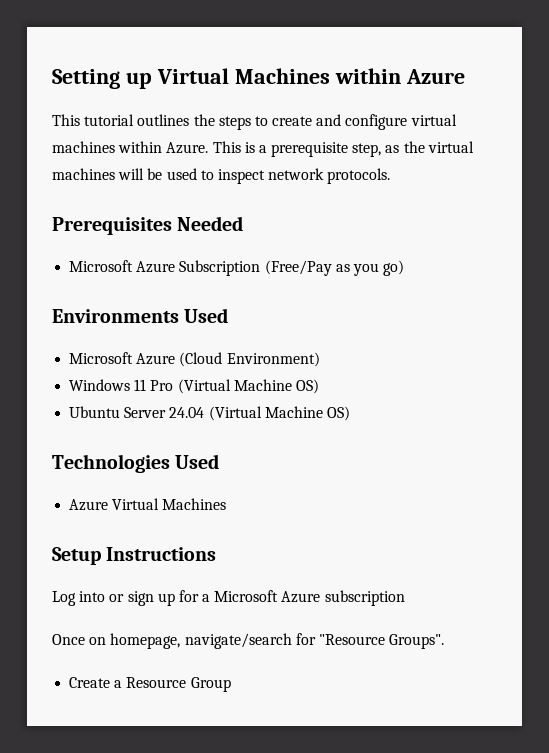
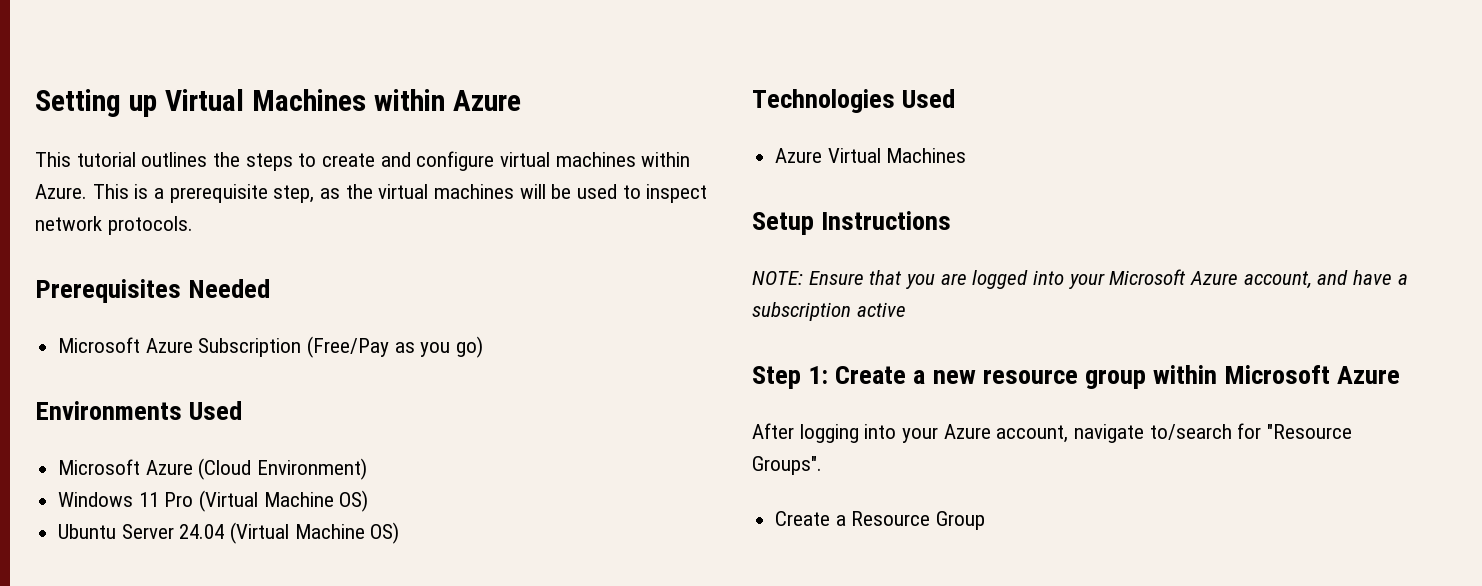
[52,590,405,606] [52,633,292,649] Log into or sign up for a Microsoft Azure subscription // Once on homepage, navigate/search -> [752,269,1408,289] [752,302,906,321] [752,365,1401,389] [752,423,1232,443] NOTE: Ensure that you are logged into your Microsoft Azure account, and have a subscription active // Step 1: Create a new resource group within Microsoft Azure // After logging into your Azure account, navigate to/search

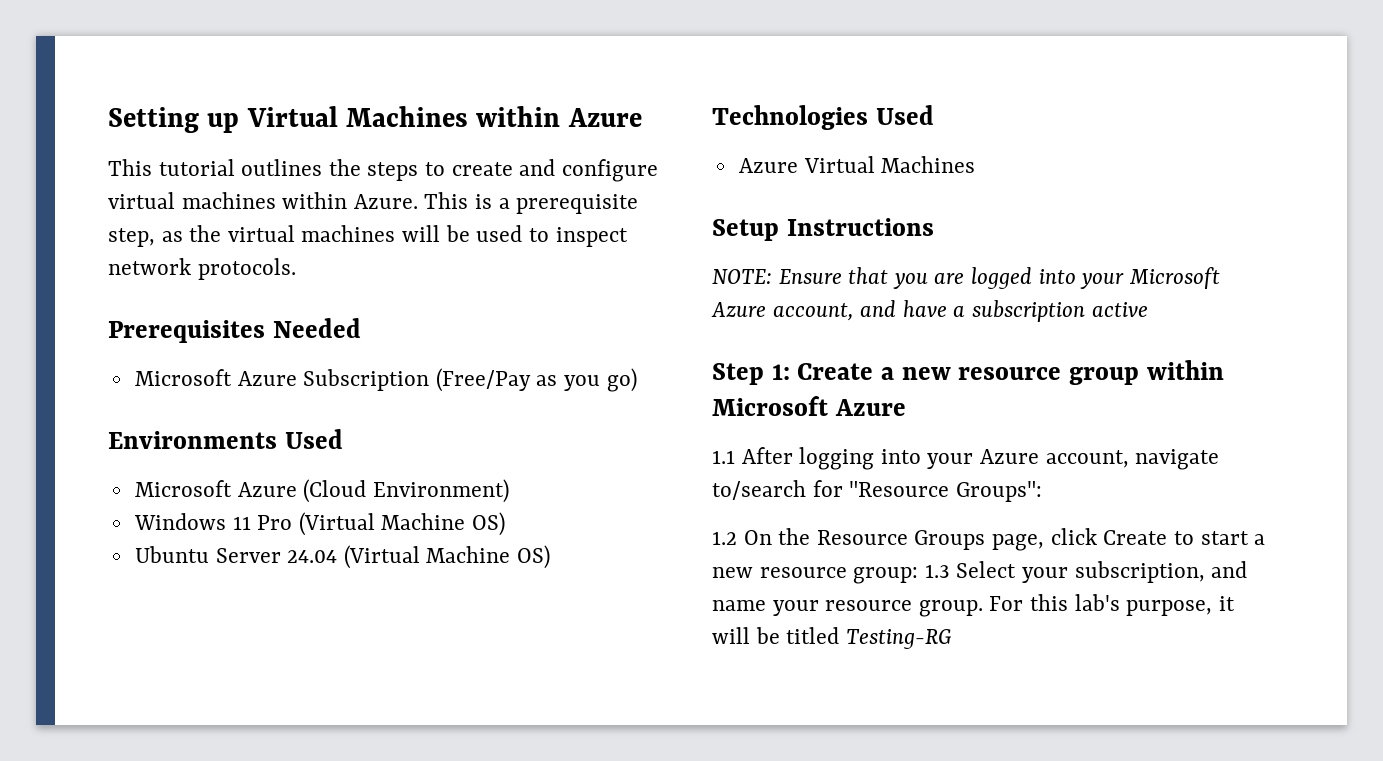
(1401, 375) none -> [712,450,735,464] 1.1
[752,456,822,475] [775,511,986,530] Groups". // Create a Resource Group -> [955,481,1042,502] [712,528,1266,551] [712,561,1248,584] [712,594,1235,617] [712,627,951,649] Groups": // 1.2 On the Resource Groups page, click Create to start a new resource group: 1.3 Select your subscription, and name your resource group. For this lab's purpose, it will be titled Testing-RG

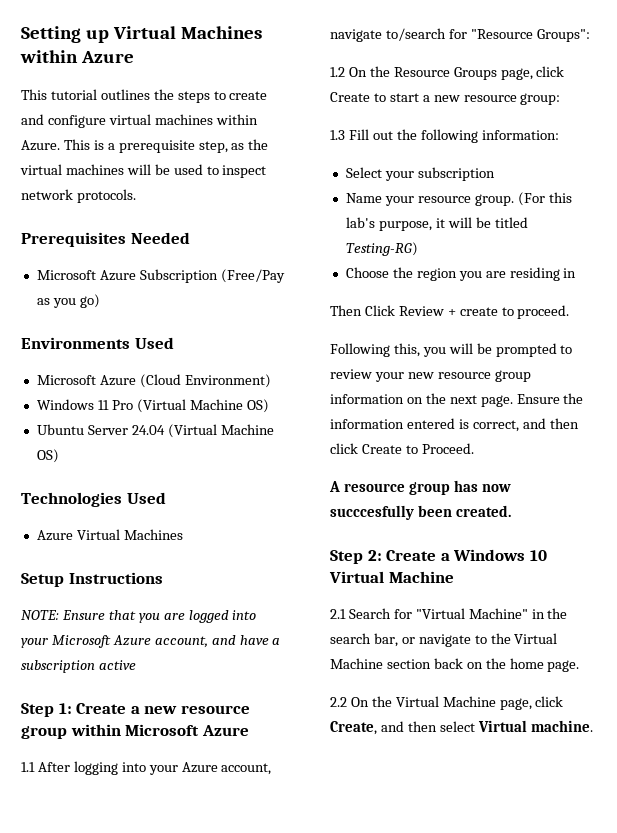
[924,561,1248,583] [712,600,766,611] 1.3 Select your subscription, and name -> [330,129,559,143] [345,167,495,181] [345,193,382,203] // 1.3 Fill out the following information: // Select your subscription // Name
[989,596,1024,611] For -> [517,192,545,206] (For
[845,629,951,649] Testing-RG -> [345,242,418,256] [345,267,577,281] [330,305,570,319] [330,343,573,357] [330,369,531,382] [330,393,584,407] [330,418,579,432] [330,443,474,454] [329,480,511,495] [330,505,511,520] [330,549,547,564] [329,571,454,583] [330,608,568,619] [330,633,558,647] [330,658,580,672] [330,696,564,710] [330,720,593,735] Testing-RG) // Choose the region you are residing in // Then Click Review + create to proceed. // Following this, you will be prompted to review your new resource group information on the next page. Ensure the information entered is correct, and then click Create to Proceed. // A resource group has now succcesfully been created. // Step 2: Create a Windows 10 Virtual Machine // 2.1 Search for "Virtual Machine" in the search bar, or navigate to the Virtual Machine section back on the home page. // 2.2 On the Virtual Machine page, click Create, and then select Virtual machine.

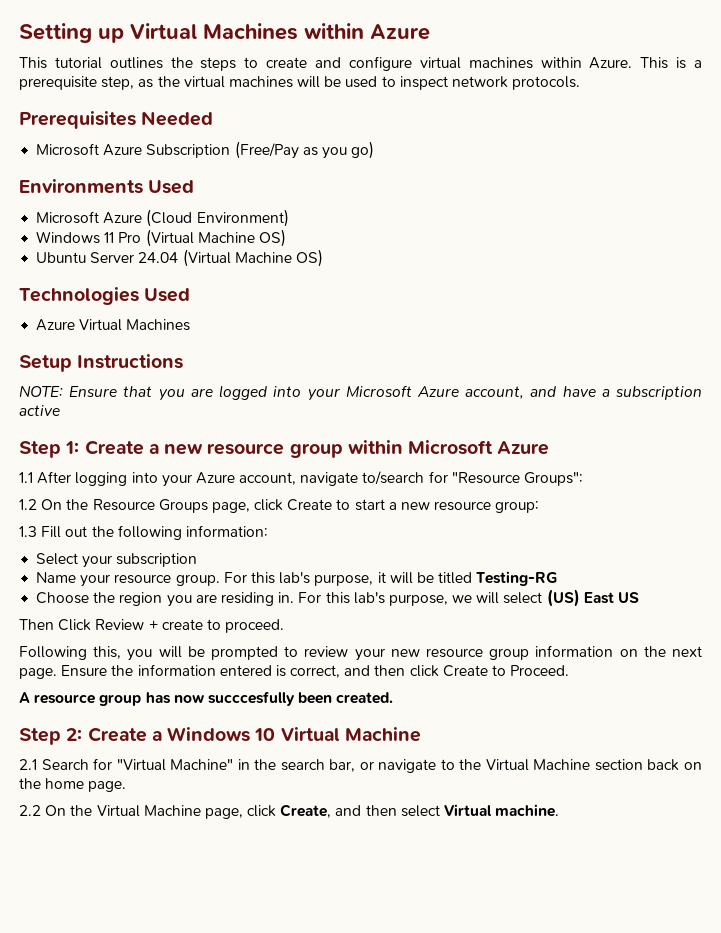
[517,192,545,206] (For -> [223,572,247,583] For
[345,242,418,256] Testing-RG) -> [476,571,558,586] Testing-RG
[563,268,577,278] in -> [278,589,640,607] in. For this lab's purpose, we will select (US) East US

